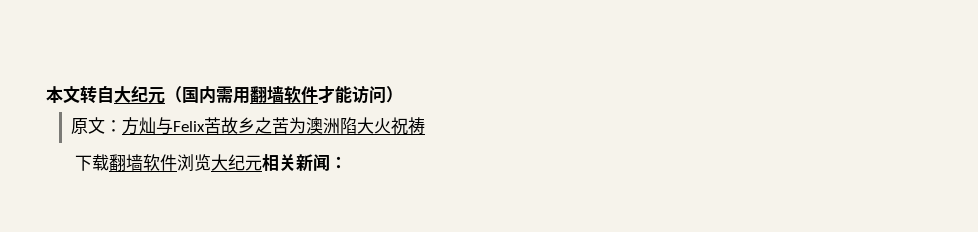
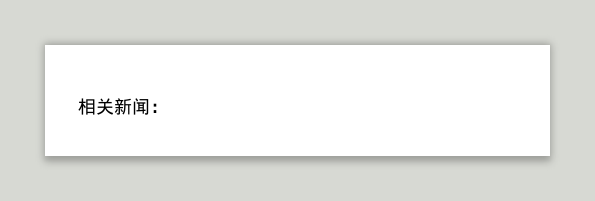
[46,85,403,104] [71,117,426,135] [74,154,262,171] 本文转自大纪元（国内需用翻墙软件才能访问） // 原文：方灿与Felix苦故乡之苦为澳洲陷大火祝祷 // 下载翻墙软件浏览大纪元 -> (78, 106) none

